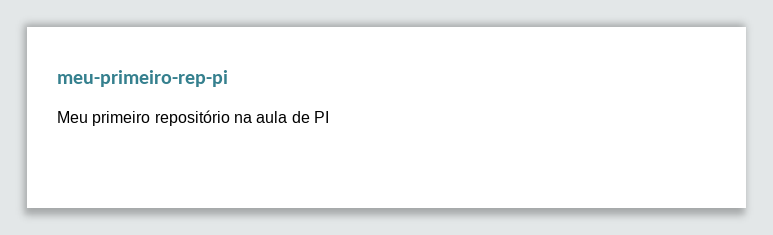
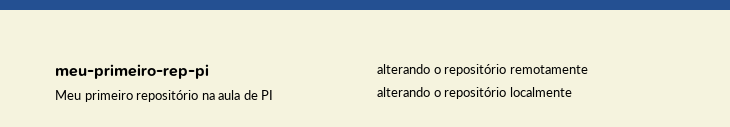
(329, 117) none -> [377,64,588,76] [377,87,572,99] // alterando o repositório remotamente // alterando o repositório localmente

